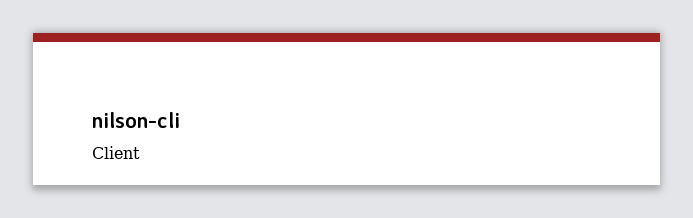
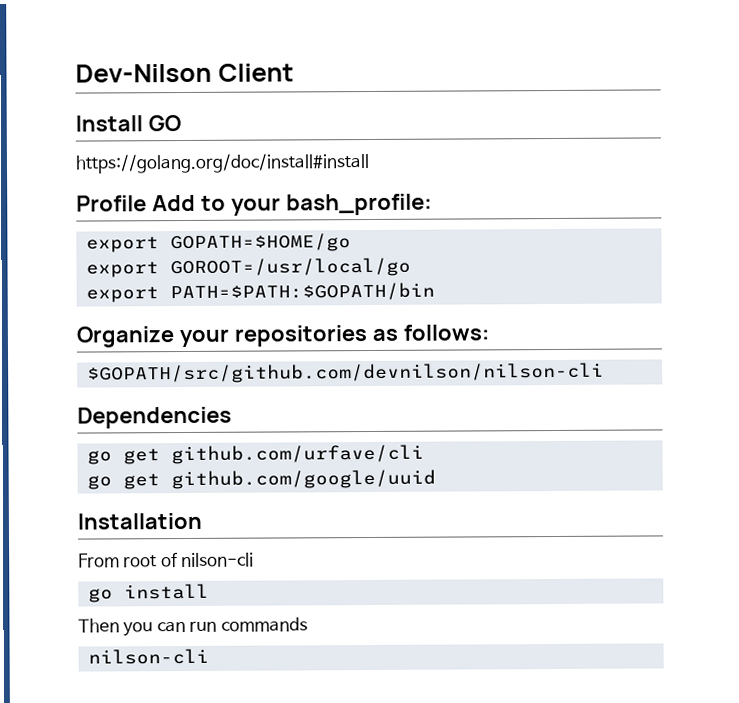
[92,112,180,128] [92,146,140,159] nilson-cli // Client -> [75,63,294,83] [75,115,181,132] [75,153,370,174] [76,193,433,216] [85,233,351,253] [85,257,411,278] [85,282,435,303] [76,324,490,348] [86,362,604,384] [77,406,232,429] [86,444,424,465] [86,469,436,490] [77,512,202,530] [78,552,255,568] [87,583,209,603] [78,617,308,637] [87,648,209,665] Dev-Nilson Client // Install GO // https://golang.org/doc/install#install // Profile Add to your bash_profile: // export GOPATH=$HOME/go // export GOROOT=/usr/local/go // export PATH=$PATH:$GOPATH/bin // Organize your repositories as follows: // $GOPATH/src/github.com/devnilson/nilson-cli // Dependencies // go get github.com/urfave/cli // go get github.com/google/uuid // Installation // From root of nilson-cli // go install // Then you can run commands // nilson-cli

